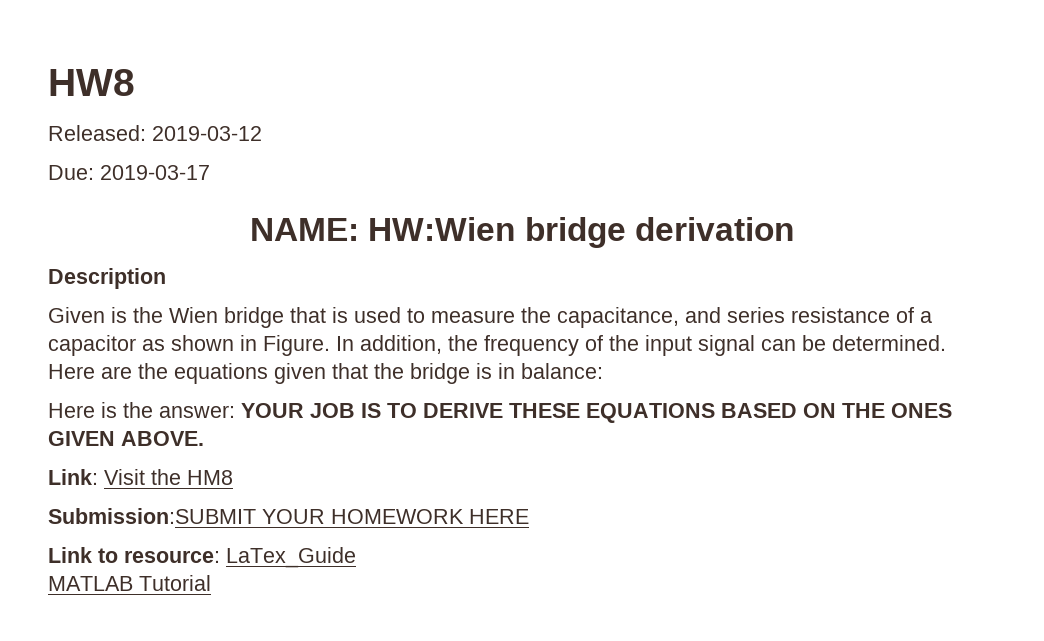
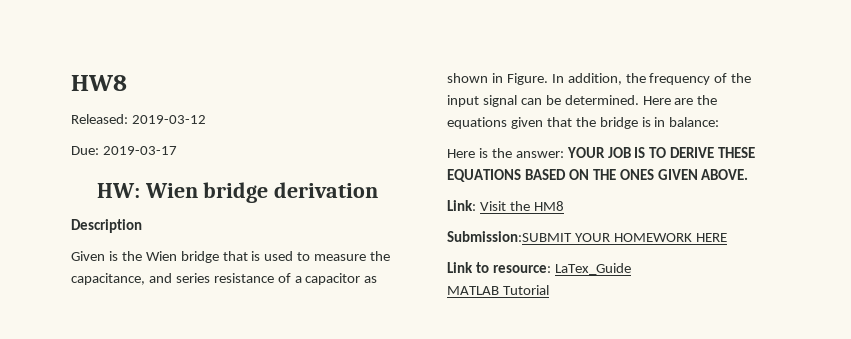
[250,217,516,241] NAME: HW:Wien -> [96,183,198,198] HW: Wien

